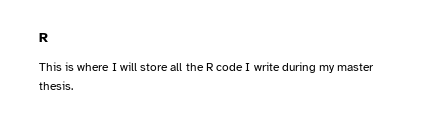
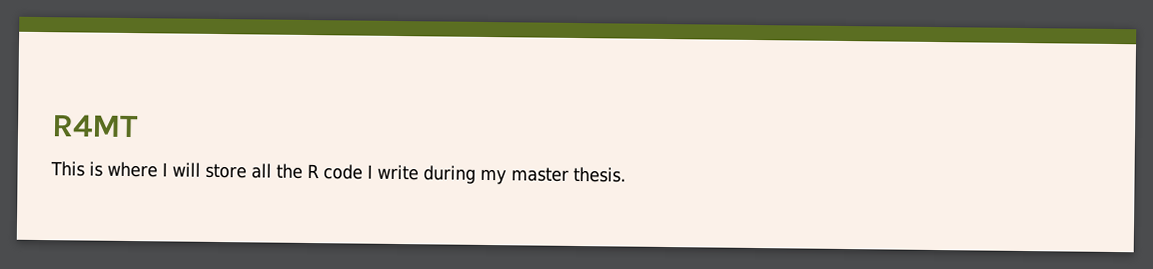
[39,33,48,42] R -> [51,114,139,138] R4MT

